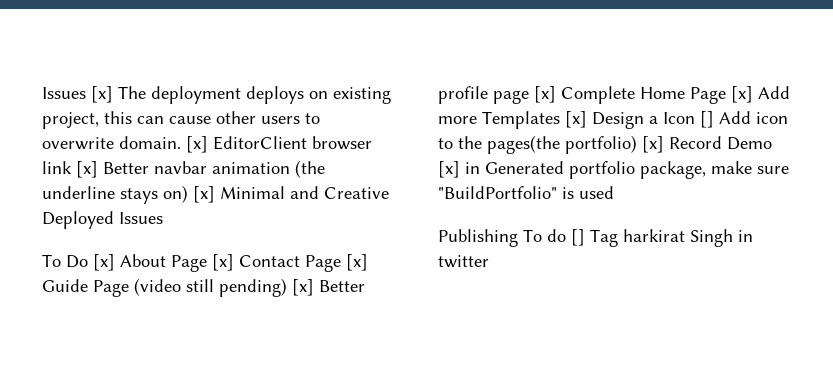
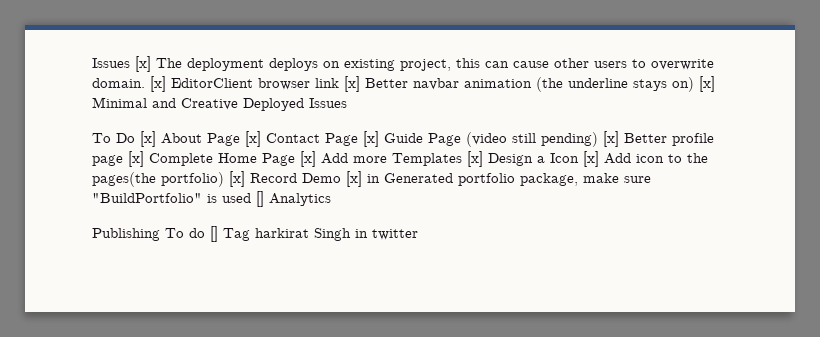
[700,111,714,128] [] -> [583,151,599,167] [x]
(614, 192) none -> [256,191,331,207] [] Analytics

